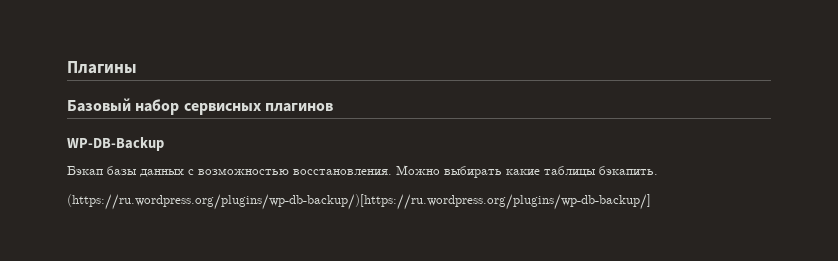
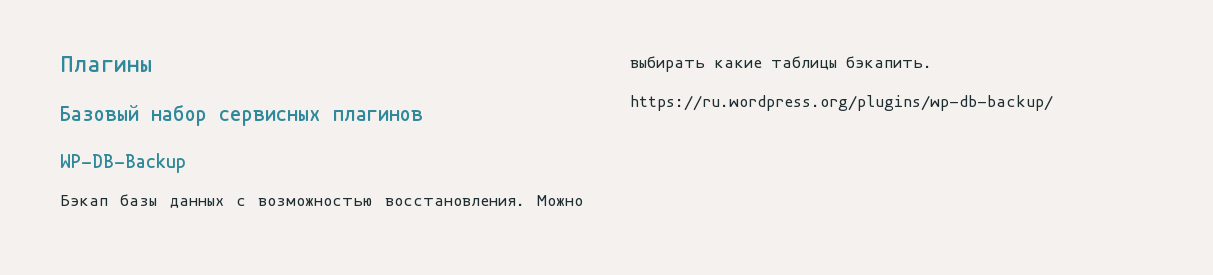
[67,194,651,210] (https://ru.wordpress.org/plugins/wp-db-backup/)[https://ru.wordpress.org/plugins/wp-db-backup/] -> [630,95,1053,111] https://ru.wordpress.org/plugins/wp-db-backup/

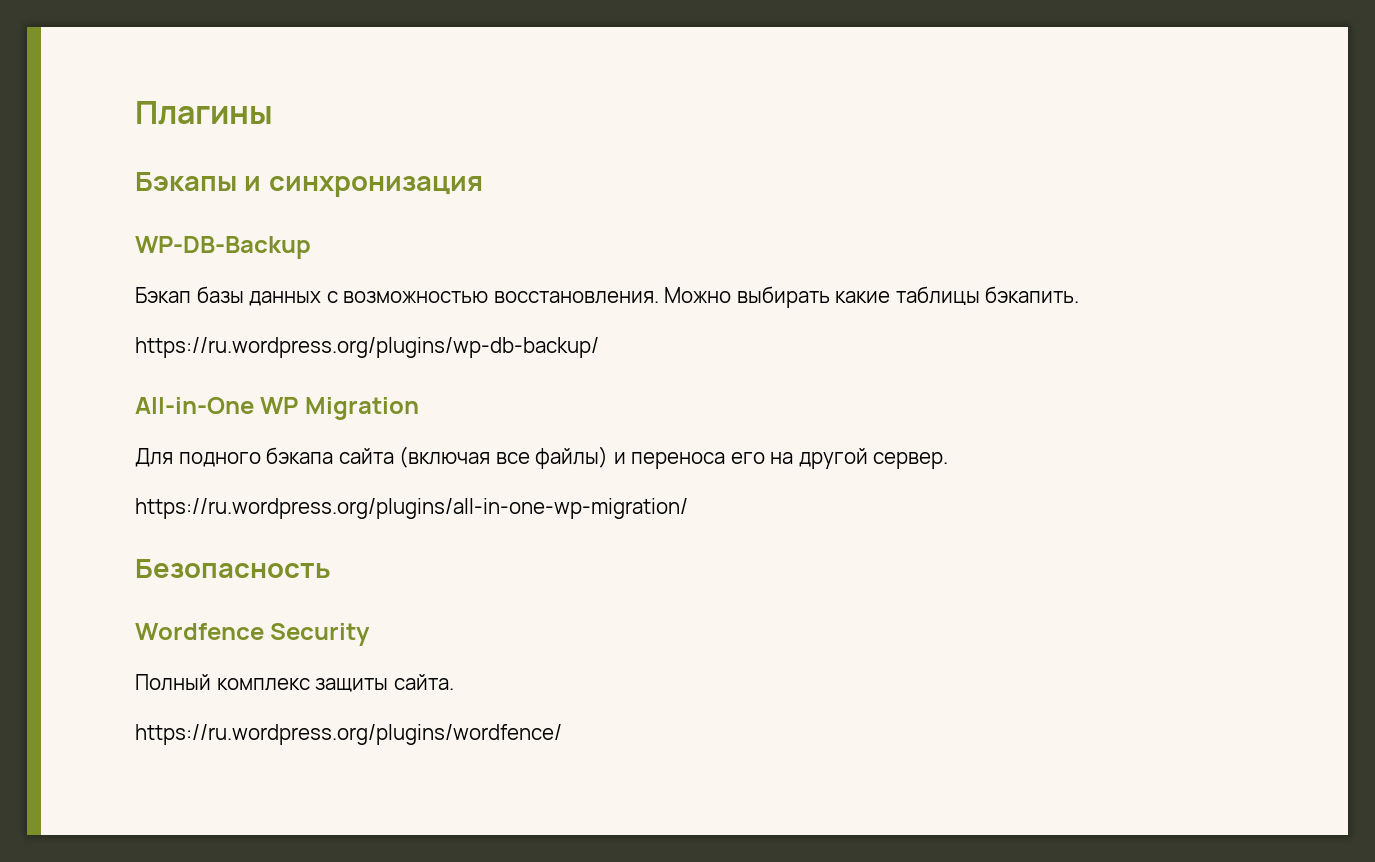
[60,104,423,126] Базовый набор сервисных плагинов -> [135,172,483,197] Бэкапы и синхронизация
(1053, 103) none -> [135,397,419,420] [135,446,949,469] [135,498,688,519] [135,559,331,578] [135,623,371,646] [135,674,454,692] [135,724,562,745] // All-in-One WP Migration // Для подного бэкапа сайта (включая все файлы) и переноса его на другой сервер. // https://ru.wordpress.org/plugins/all-in-one-wp-migration/ // Безопасность // Wordfence Security // Полный комплекс защиты сайта. // https://ru.wordpress.org/plugins/wordfence/

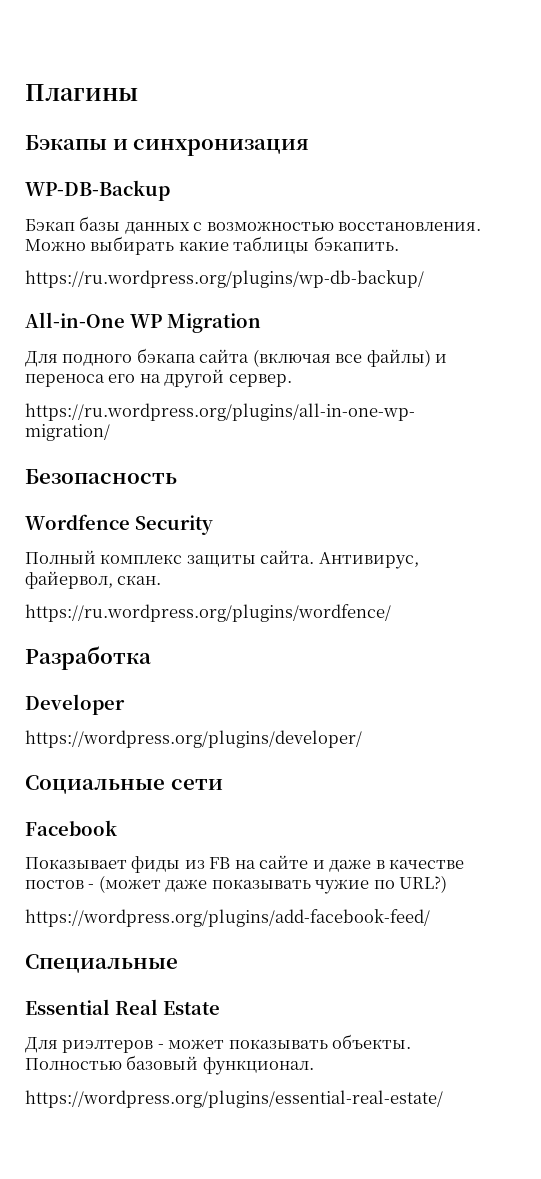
[135,724,562,745] // https://ru.wordpress.org/plugins/wordfence/ -> [318,552,419,569] [25,571,162,589] [25,604,391,622] [25,646,151,670] [25,694,125,715] [25,730,362,748] [25,775,223,794] [25,820,117,836] [25,855,465,873] [25,875,448,894] [25,909,430,927] [25,954,178,973] [25,999,220,1015] [25,1034,412,1053] [25,1055,314,1075] [25,1090,443,1108] Антивирус, файервол, скан. // https://ru.wordpress.org/plugins/wordfence/ // Разработка // Developer // https://wordpress.org/plugins/developer/ // Социальные сети // Facebook // Показывает фиды из FB на сайте и даже в качестве постов - (может даже показывать чужие по URL?) // https://wordpress.org/plugins/add-facebook-feed/ // Специальные // Essential Real Estate // Для риэлтеров - может показывать объекты. Полностью базовый функционал. // https://wordpress.org/plugins/essential-real-estate/

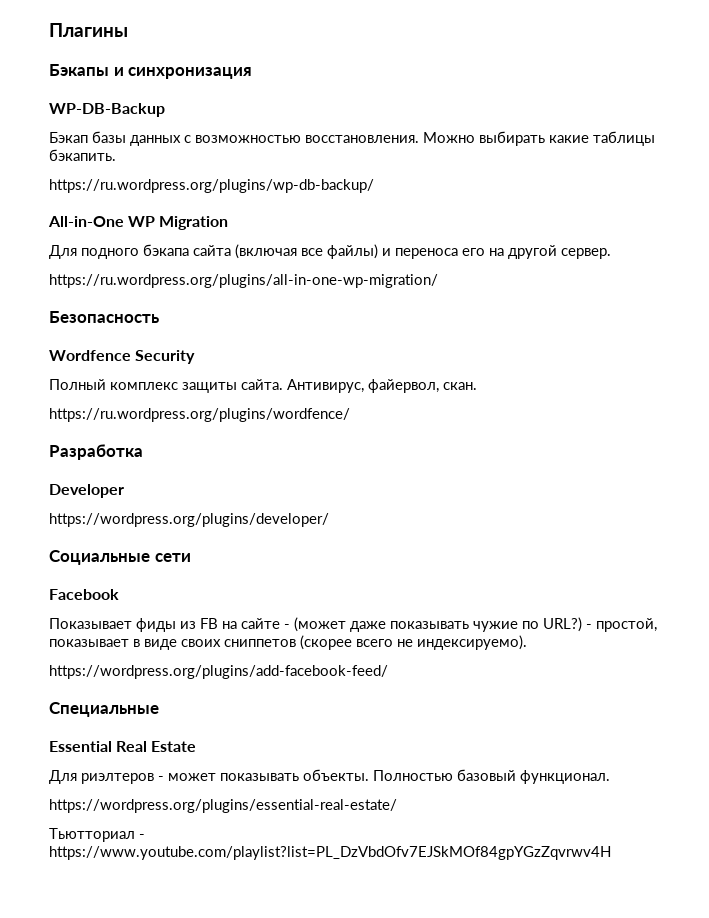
[312,859,465,872] [25,880,84,889] и даже в качестве постов -> (280, 623) none
(448, 884) none -> [586,618,657,632] [49,635,527,650] - простой, показывает в виде своих сниппетов (скорее всего не индексируемо).
(443, 1099) none -> [49,828,145,842] [49,846,611,860] // Тьютториал - https://www.youtube.com/playlist?list=PL_DzVbdOfv7EJSkMOf84gpYGzZqvrwv4H

